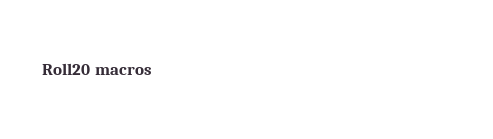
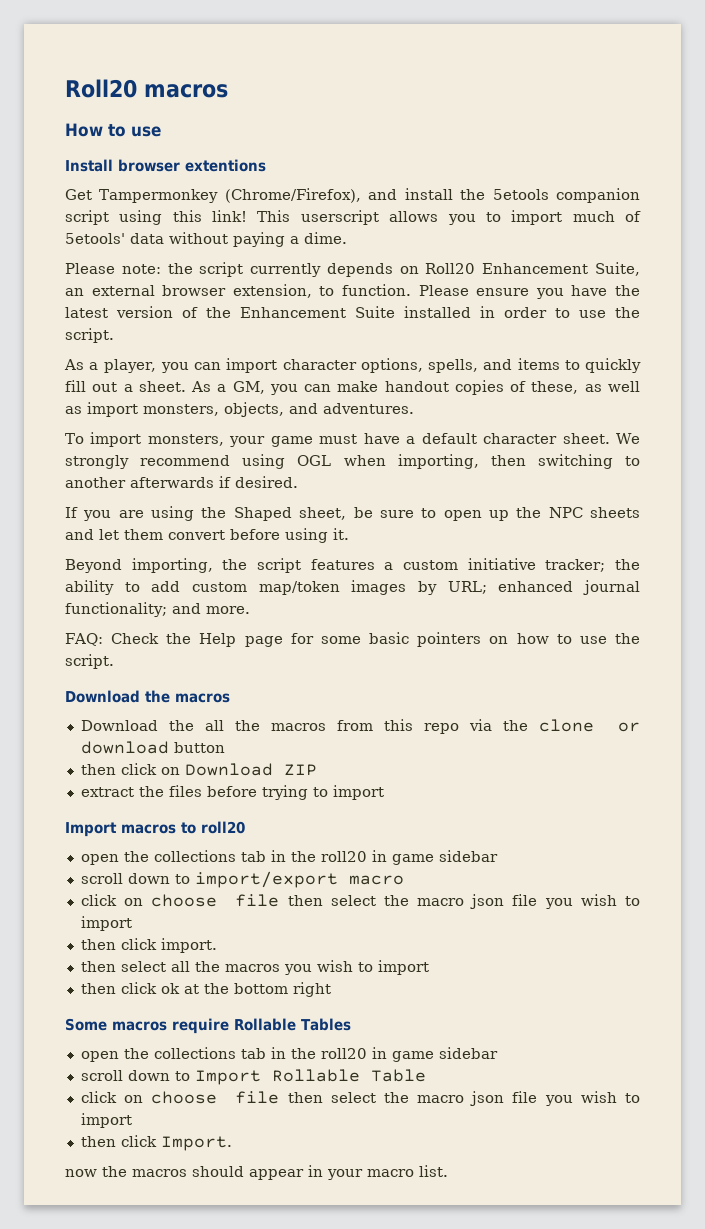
(152, 70) none -> [65,123,161,137] [65,159,266,172] [65,188,640,203] [65,210,642,225] [65,232,347,247] [65,262,640,277] [65,284,641,299] [65,306,640,318] [65,328,114,343] [64,358,641,373] [65,380,640,395] [65,402,414,417] [65,432,641,447] [65,454,640,469] [65,476,298,488] [65,506,640,521] [65,528,349,543] [65,558,640,573] [65,580,640,595] [65,602,250,617] [65,632,641,647] [65,654,114,669] [65,690,230,703] [80,719,640,734] [80,741,225,754] [80,763,317,776] [80,785,384,800] [65,821,245,837] [80,850,498,865] [80,871,404,888] [80,894,640,909] [80,916,132,931] [80,938,217,953] [80,960,429,975] [80,982,331,997] [65,1018,351,1034] [80,1047,498,1062] [80,1069,426,1085] [80,1091,640,1106] [80,1113,132,1128] [80,1135,232,1151] [65,1165,448,1180] // How to use // Install browser extentions // Get Tampermonkey (Chrome/Firefox), and install the 5etools companion script using this link! This userscript allows you to import much of 5etools' data without paying a dime. // Please note: the script currently depends on Roll20 Enhancement Suite, an external browser extension, to function. Please ensure you have the latest version of the Enhancement Suite installed in order to use the script. // As a player, you can import character options, spells, and items to quickly fill out a sheet. As a GM, you can make handout copies of these, as well as import monsters, objects, and adventures. // To import monsters, your game must have a default character sheet. We strongly recommend using OGL when importing, then switching to another afterwards if desired. // If you are using the Shaped sheet, be sure to open up the NPC sheets and let them convert before using it. // Beyond importing, the script features a custom initiative tracker; the ability to add custom map/token images by URL; enhanced journal functionality; and more. // FAQ: Check the Help page for some basic pointers on how to use the script. // Download the macros // Download the all the macros from this repo via the clone or download button // then click on Download ZIP // extract the files before trying to import // Import macros to roll20 // open the collections tab in the roll20 in game sidebar // scroll down to import/export macro // click on choose file then select the macro json file you wish to import // then click import. // then select all the macros you wish to import // then click ok at the bottom right // Some macros require Rollable Tables // open the collections tab in the roll20 in game sidebar // scroll down to Import Rollable Table // click on choose file then select the macro json file you wish to import // then click Import. // now the macros should appear in your macro list.

